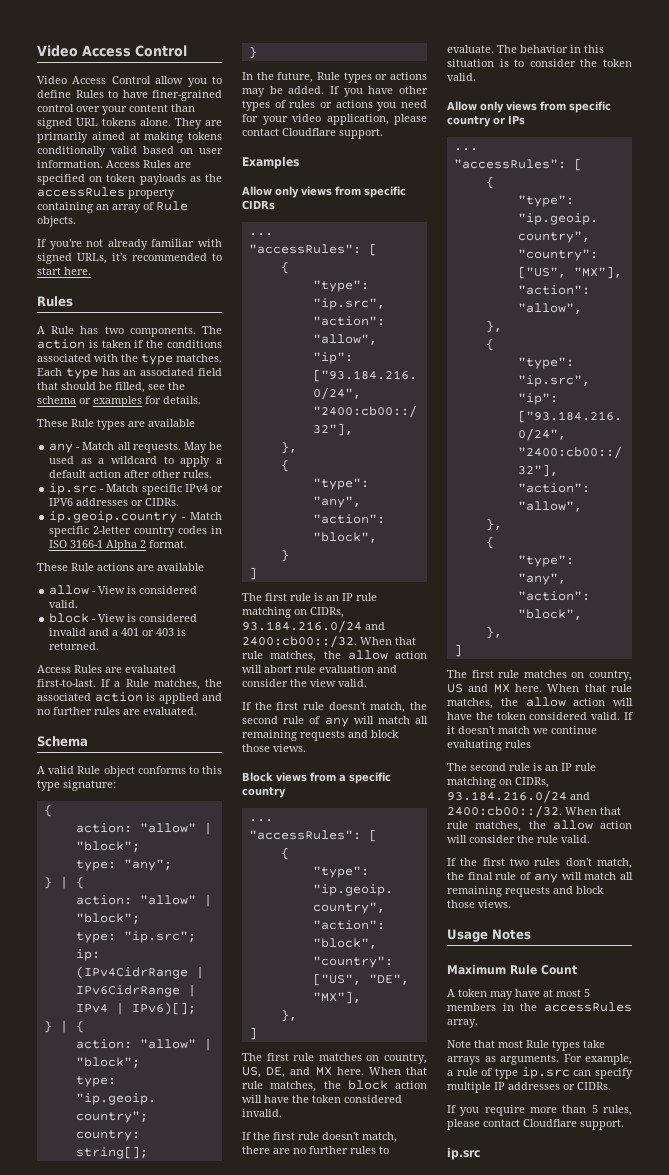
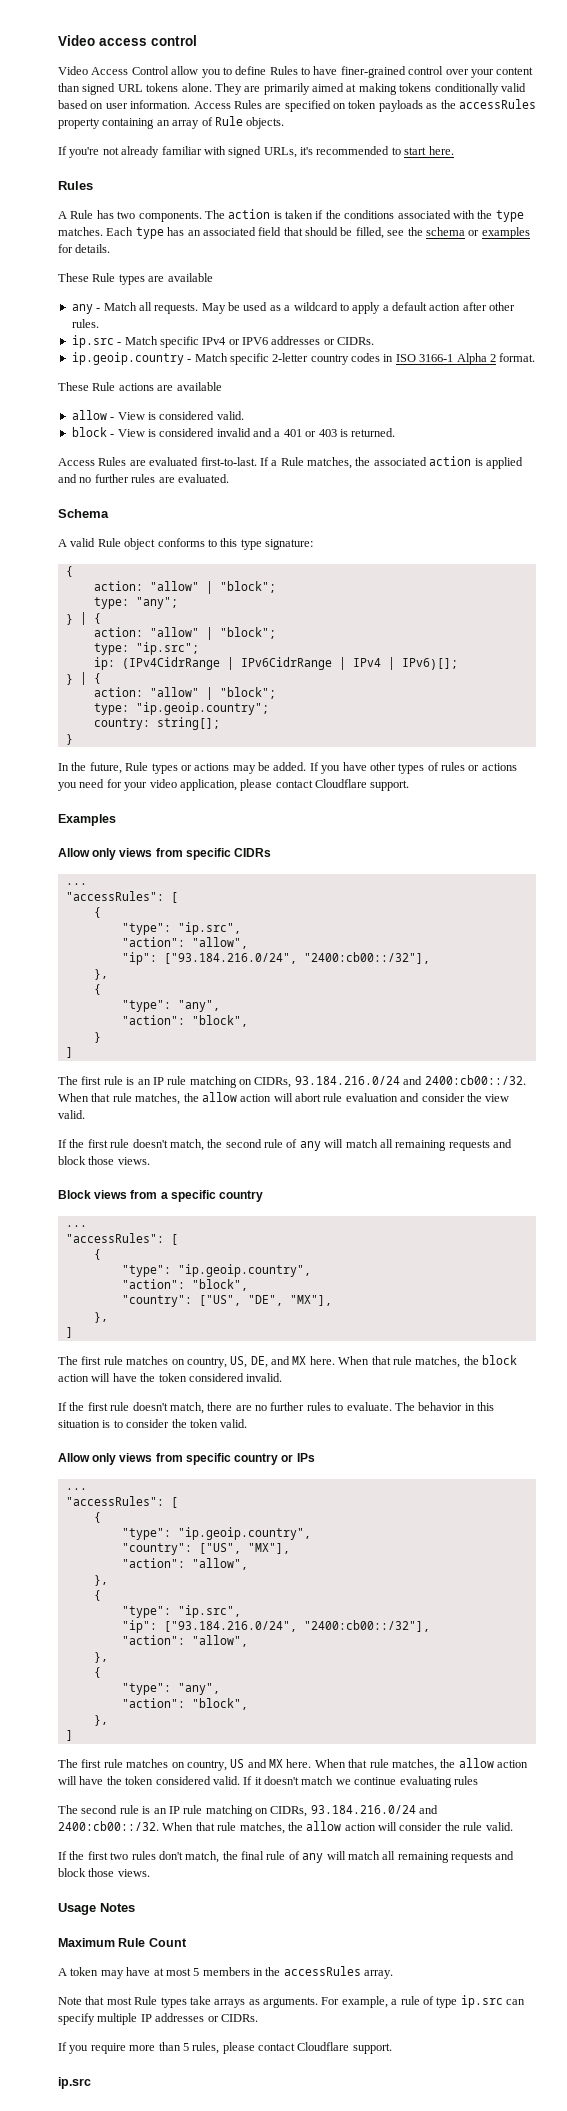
[37,45,187,57] Video Access Control -> [58,35,197,46] Video access control

